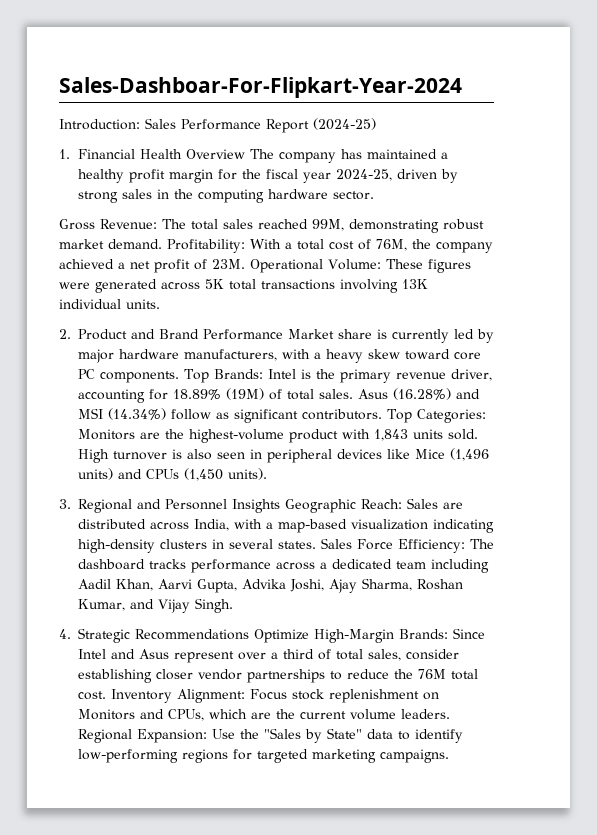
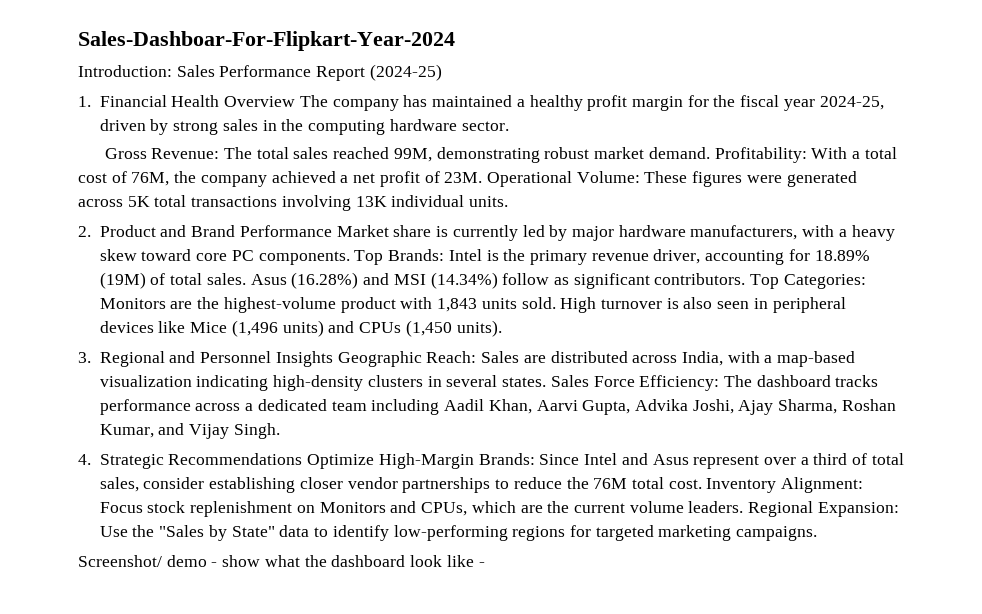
(449, 756) none -> [78,555,485,567] // Screenshot/ demo - show what the dashboard look like -

